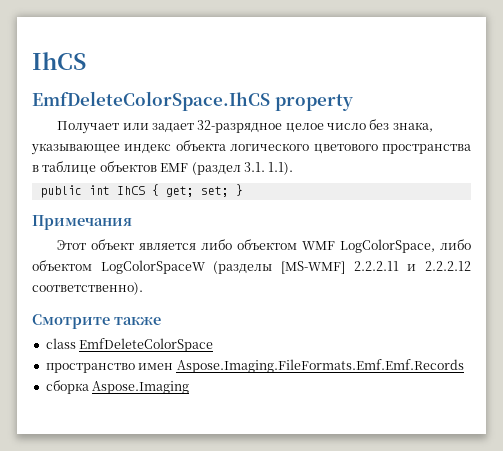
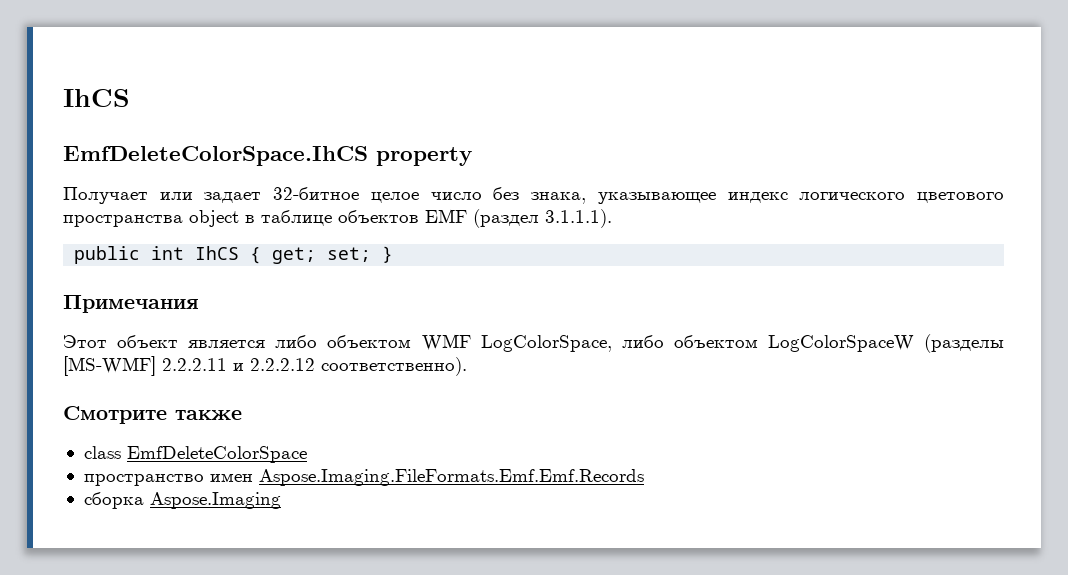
[197,120,283,133] 32-разрядное -> [273,187,360,200] 32-битное
[175,140,226,151] объекта -> (788, 197) none
(471, 149) none -> [189,210,239,227] object
[243,162,294,175] 3.1. 1.1). -> [545,209,612,228] 3.1.1.1).

